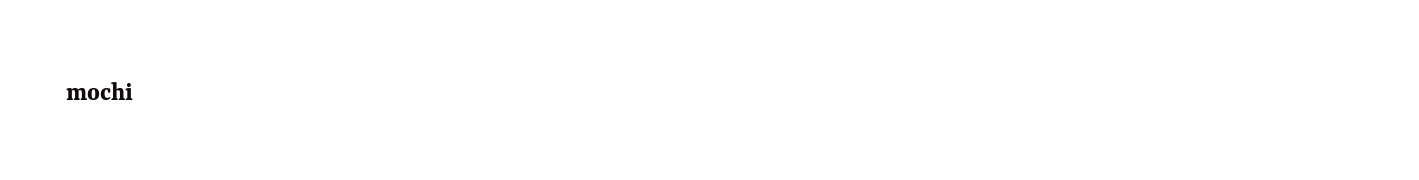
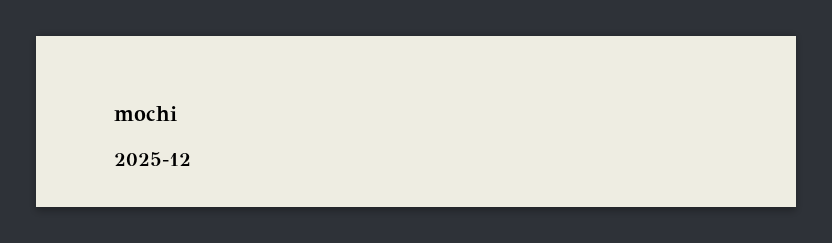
(133, 91) none -> [114,152,191,166] // 2025-12

